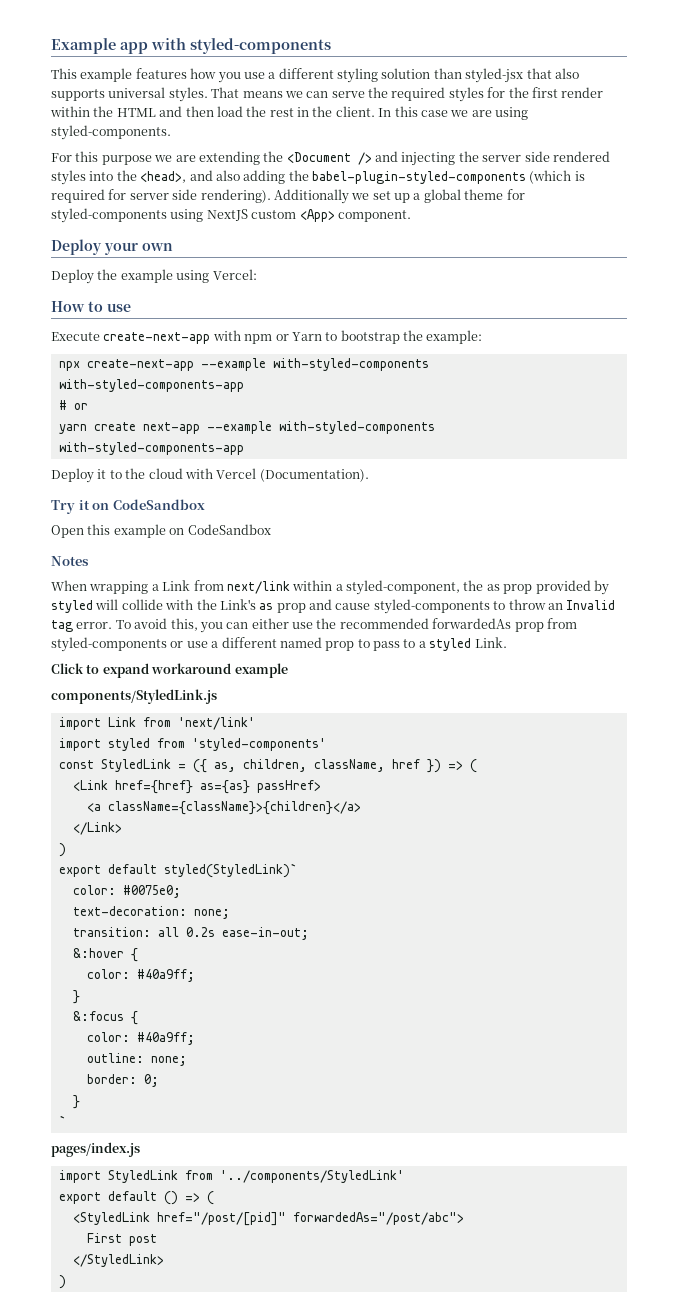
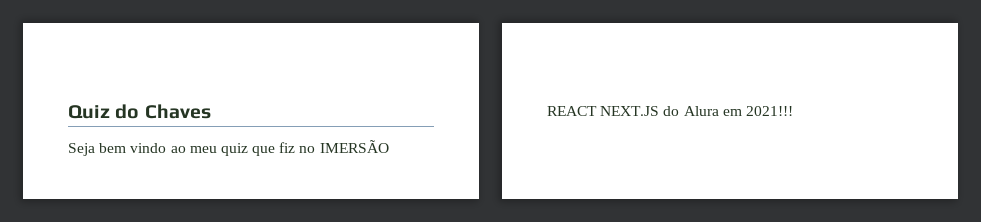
[51,38,331,54] [51,68,579,83] [51,87,604,102] [50,106,528,120] [51,125,171,140] [51,151,610,166] [51,170,585,185] [51,189,525,204] [51,208,411,223] [51,239,173,255] [51,269,257,284] [51,301,131,312] [51,330,483,344] [58,358,429,371] [58,379,244,392] [58,400,88,410] [58,421,435,434] [58,442,244,455] [51,468,369,483] [51,499,205,514] [51,524,271,538] [51,556,89,566] [51,580,609,595] [51,599,616,614] [51,618,577,633] [51,637,507,652] [51,663,288,678] [51,689,217,704] [58,717,255,730] [58,738,326,751] [58,759,477,773] [72,780,321,794] [86,801,361,815] [72,822,122,835] [58,843,66,857] [58,863,297,878] [72,885,181,898] [72,906,230,919] [72,927,309,940] [72,948,138,962] [86,969,195,982] [72,990,80,1004] [72,1011,138,1025] [86,1032,195,1045] [86,1053,187,1066] [86,1074,159,1087] [72,1095,80,1109] [58,1115,66,1126] [51,1142,140,1157] [58,1170,404,1183] [58,1191,214,1205] [72,1212,464,1226] [86,1233,157,1246] [72,1254,164,1267] [58,1275,66,1289] Example app with styled-components // This example features how you use a different styling solution than styled-jsx that also supports universal styles. That means we can serve the required styles for the first render within the HTML and then load the rest in the client. In this case we are using styled-components. // For this purpose we are extending the <Document /> and injecting the server side rendered styles into the <head>, and also adding the babel-plugin-styled-components (which is required for server side rendering). Additionally we set up a global theme for styled-components using NextJS custom <App> component. // Deploy your own // Deploy the example using Vercel: // How to use // Execute create-next-app with npm or Yarn to bootstrap the example: // npx create-next-app --example with-styled-components with-styled-components-app // # or // yarn create next-app --example with-styled-components with-styled-components-app // Deploy it to the cloud with Vercel (Documentation). // Try it on CodeSandbox // Open this example on CodeSandbox // Notes // When wrapping a Link from next/link within a styled-component, the as prop provided by styled will collide with the Link's as prop and cause styled-components to throw an Invalid tag error. To avoid this, you can either use the recommended forwardedAs prop from styled-components or use a different named prop to pass to a styled Link. // Click to expand workaround example // components/StyledLink.js // import Link from 'next/link' // import styled from 'styled-components' // const StyledLink = ({ as, children, className, href }) => ( // <Link href={href} as={as} passHref> // <a className={className}>{children}</a> // </Link> // ) // export default styled(StyledLink)` // color: #0075e0; // text-decoration: none; // transition: all 0.2s ease-in-out; // &:hover { // color: #40a9ff; // } // &:focus { // color: #40a9ff; // outline: none; // border: 0; // } // ` // pages/index.js // import StyledLink from '../components/StyledLink' // export default () => ( // <StyledLink href="/post/[pid]" forwardedAs="/post/abc"> // First post // </StyledLink> // ) -> [68,104,211,119] [68,140,389,156] [547,106,793,116] Quiz do Chaves // Seja bem vindo ao meu quiz que fiz no IMERSÃO REACT NEXT.JS do Alura em 2021!!!

